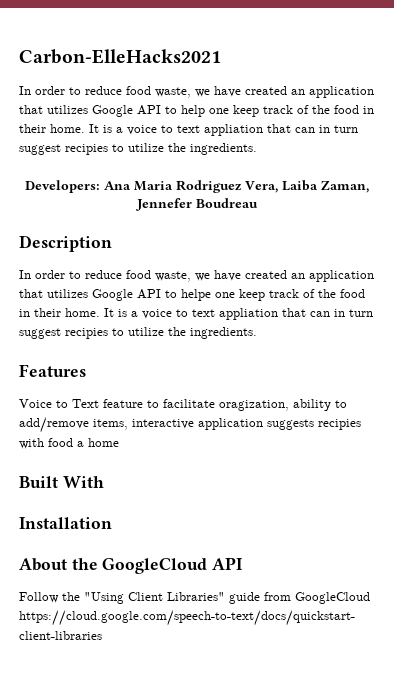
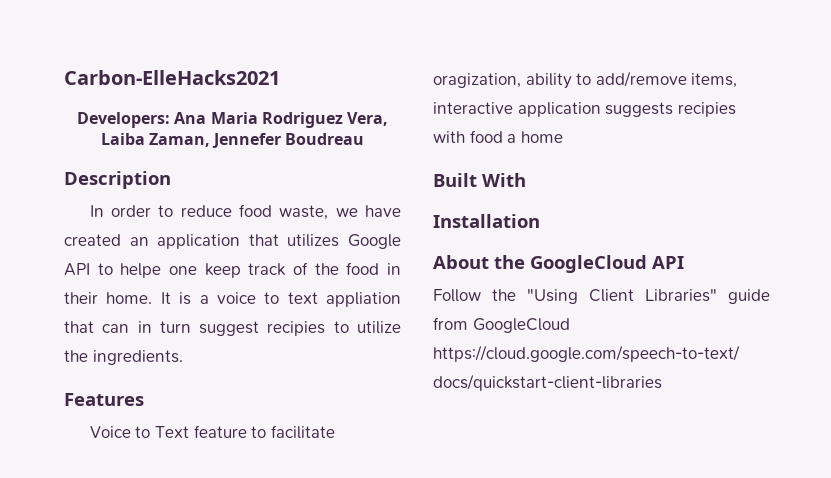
[19,86,374,98] [19,105,374,117] [19,124,358,136] [19,143,257,155] // In order to reduce food waste, we have created an application that utilizes Google API to help one keep track of the food in their home. It is a voice to text appliation that can in turn suggest recipies to utilize the ingredients. -> (280, 77) none

